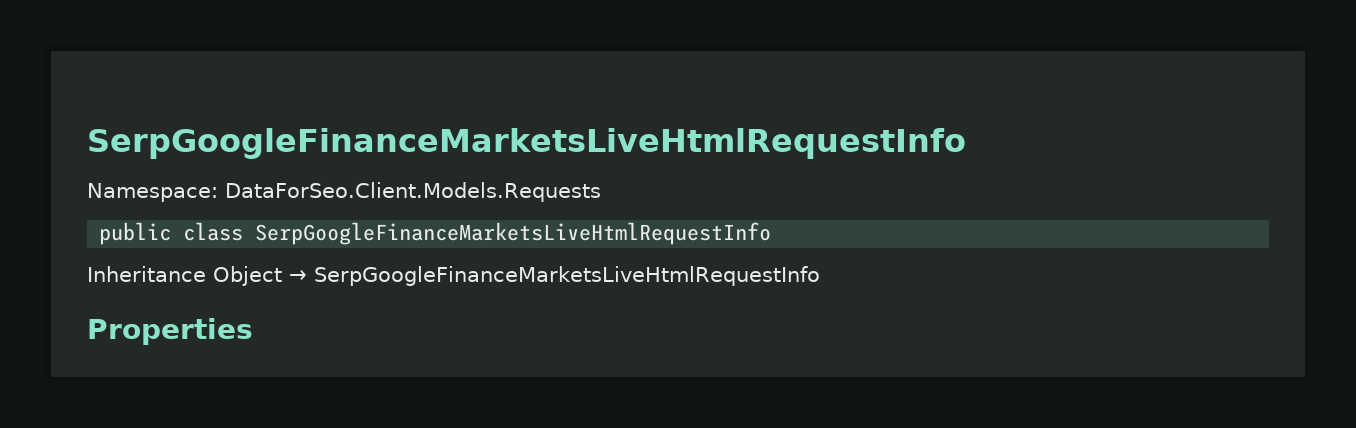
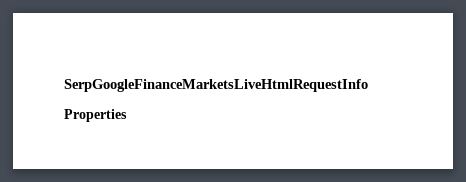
[87,128,966,159] [87,182,601,202] [99,222,772,245] [87,266,820,286] SerpGoogleFinanceMarketsLiveHtmlRequestInfo // Namespace: DataForSeo.Client.Models.Requests // public class SerpGoogleFinanceMarketsLiveHtmlRequestInfo // Inheritance Object → SerpGoogleFinanceMarketsLiveHtmlRequestInfo -> [64,79,368,92] SerpGoogleFinanceMarketsLiveHtmlRequestInfo

